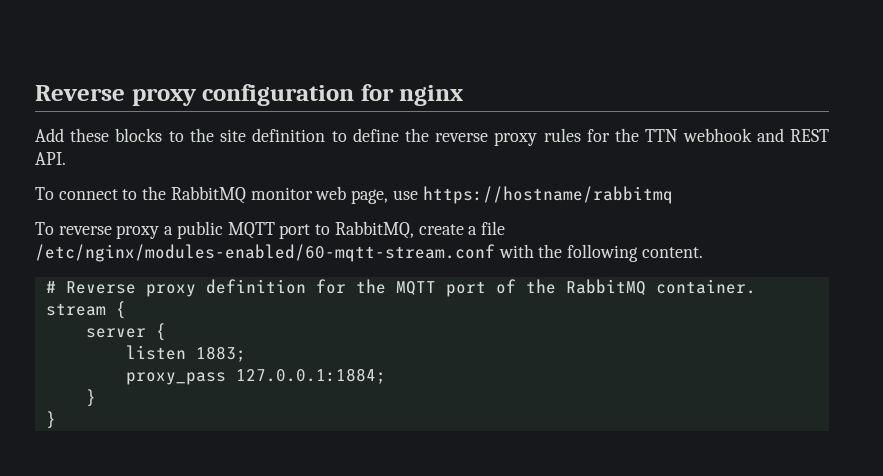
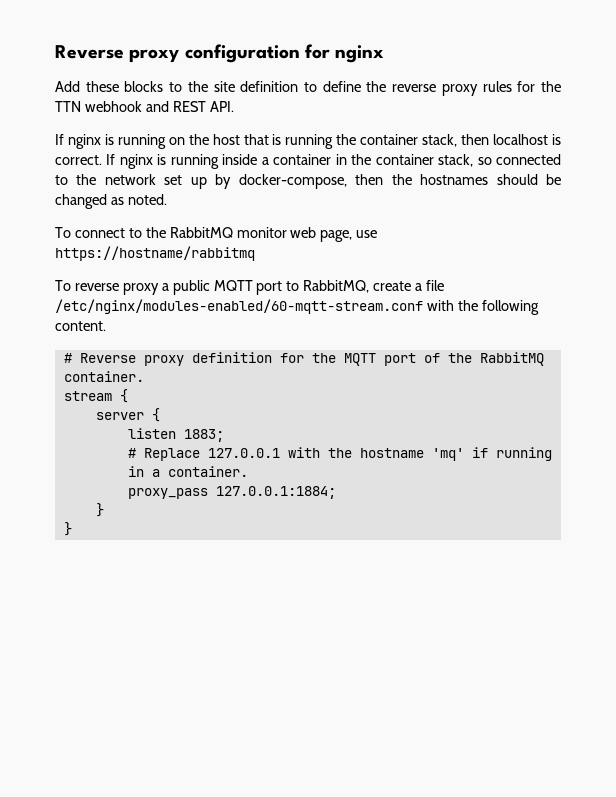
(66, 158) none -> [55,134,561,149] [55,154,561,169] [55,174,561,189] [55,194,167,209] // If nginx is running on the host that is running the container stack, then localhost is correct. If nginx is running inside a container in the container stack, so connected to the network set up by docker-compose, then the hostnames should be changed as noted.
(246, 354) none -> [127,447,552,461] [127,466,248,477] // # Replace 127.0.0.1 with the hostname 'mq' if running in a container.

